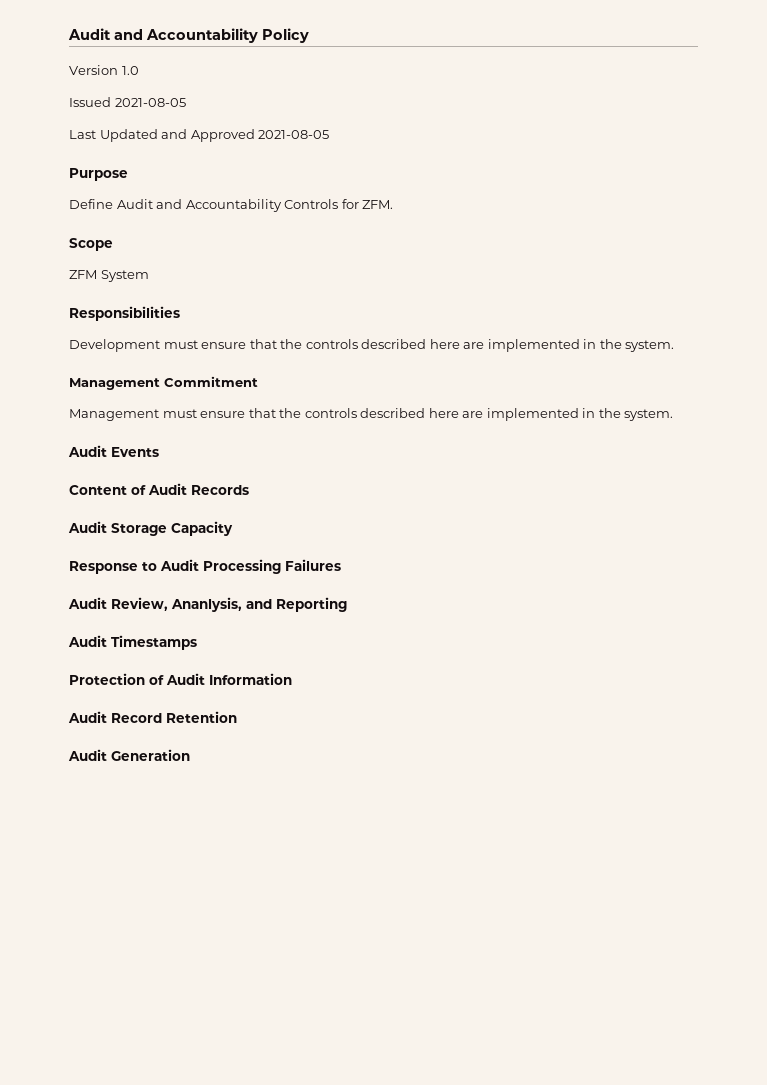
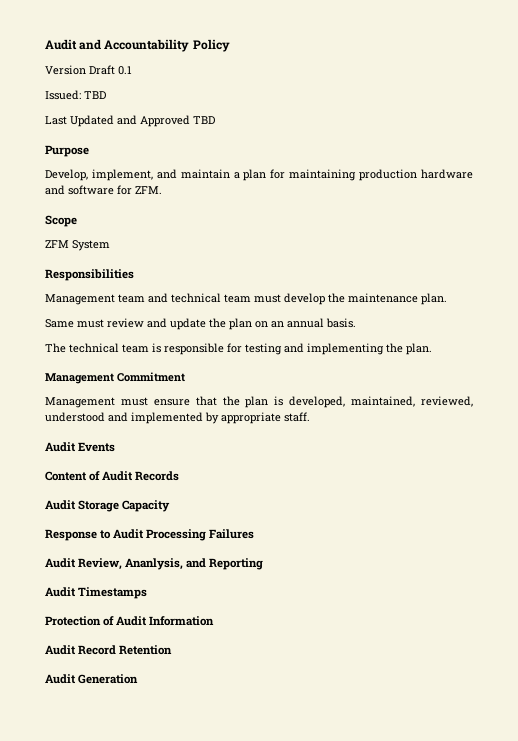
[121,66,139,75] [69,97,186,107] 1.0 // Issued 2021-08-05 -> [89,65,132,75] [45,90,106,100] Draft 0.1 // Issued: TBD
[258,130,330,139] 2021-08-05 -> [193,116,215,124] TBD
[69,199,339,212] Define Audit and Accountability Controls -> [45,169,473,181] [45,185,114,195] Develop, implement, and maintain a plan for maintaining production hardware and software
[69,339,675,352] Development must ensure that the controls described here are implemented in the system. -> [45,293,447,305] [45,318,356,330] [45,343,432,355] Management team and technical team must develop the maintenance plan. // Same must review and update the plan on an annual basis. // The technical team is responsible for testing and implementing the plan.
[304,408,674,421] controls described here are implemented in the system. -> [245,396,473,408] [45,412,310,424] plan is developed, maintained, reviewed, understood and implemented by appropriate staff.

